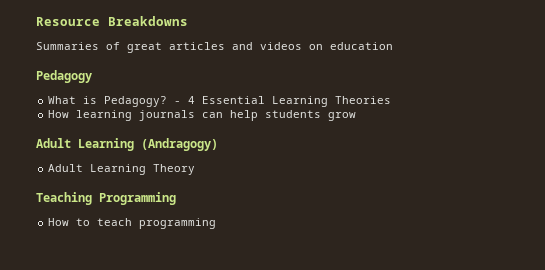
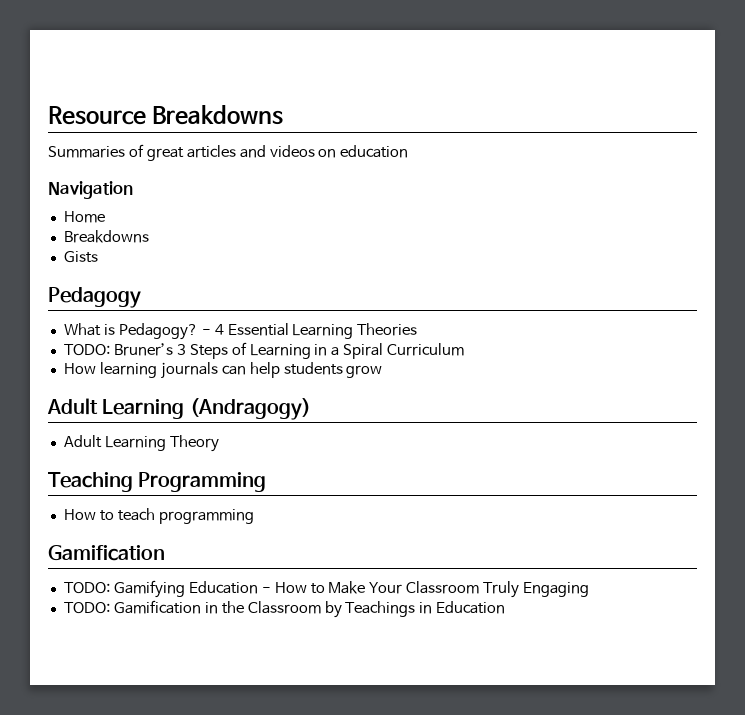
(393, 46) none -> [48,181,133,199] [63,211,105,223] [63,230,149,243] [63,251,98,263] // Navigation // Home // Breakdowns // Gists
(392, 100) none -> [63,342,465,359] // TODO: Bruner’s 3 Steps of Learning in a Spiral Curriculum
(217, 223) none -> [48,545,165,561] [63,580,590,598] [63,600,506,618] // Gamification // TODO: Gamifying Education - How to Make Your Classroom Truly Engaging // TODO: Gamification in the Classroom by Teachings in Education

